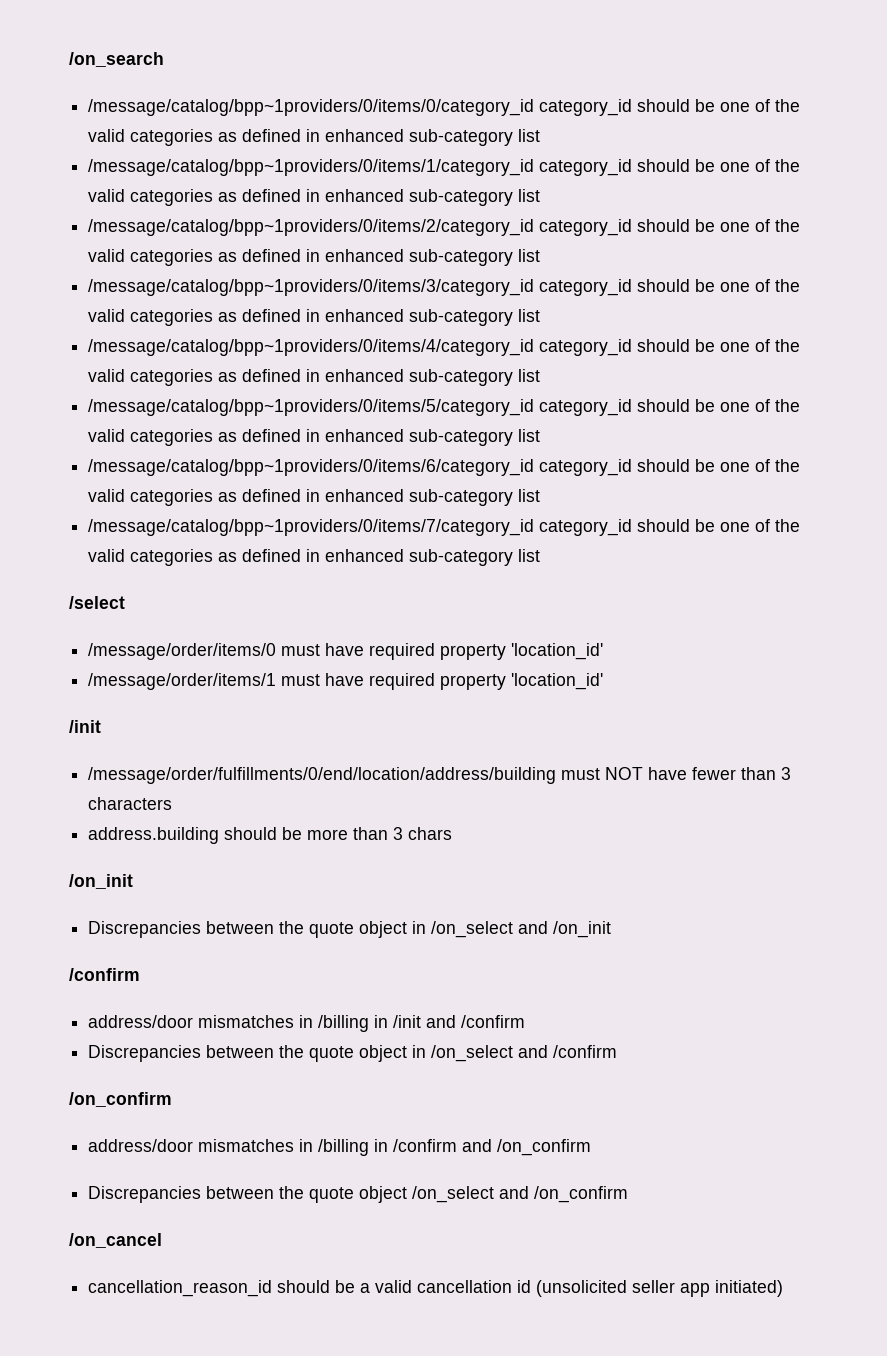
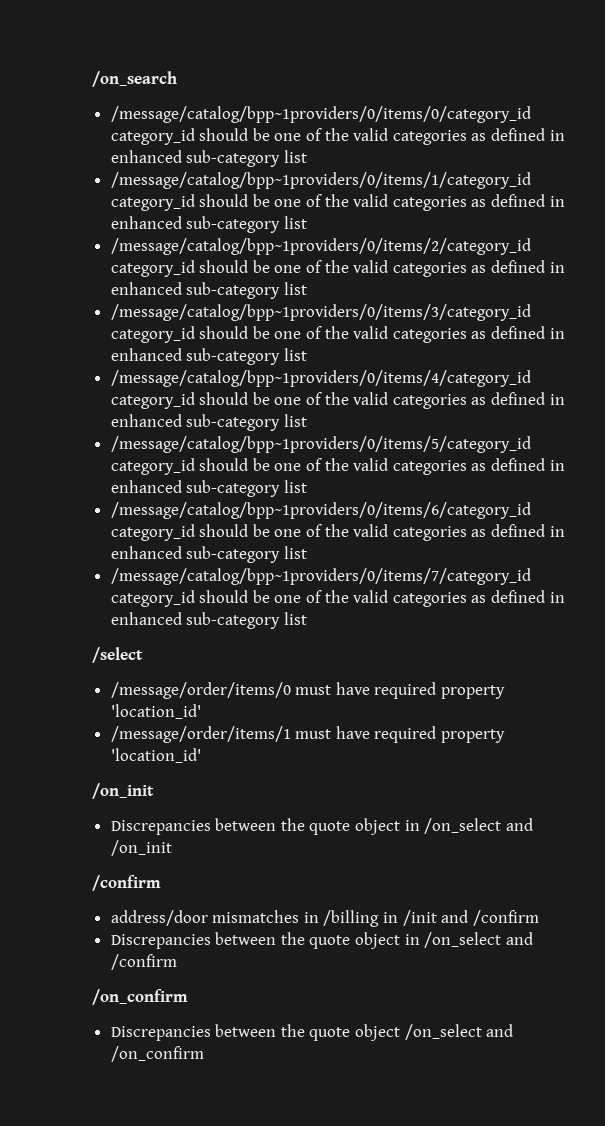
[69,720,101,733] [88,767,792,784] [88,797,173,810] [88,827,453,844] // /init // /message/order/fulfillments/0/end/location/address/building must NOT have fewer than 3 characters // address.building should be more than 3 chars -> (201, 755) none
[88,1139,592,1156] // address/door mismatches in /billing in /confirm and /on_confirm -> (188, 997) none
[69,1233,162,1248] [88,1280,784,1297] // /on_cancel // cancellation_reason_id should be a valid cancellation id (unsolicited seller app initiated) -> (204, 1054) none

